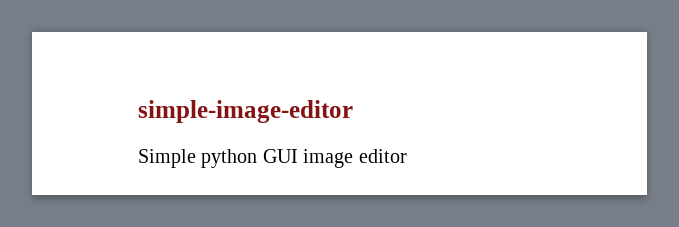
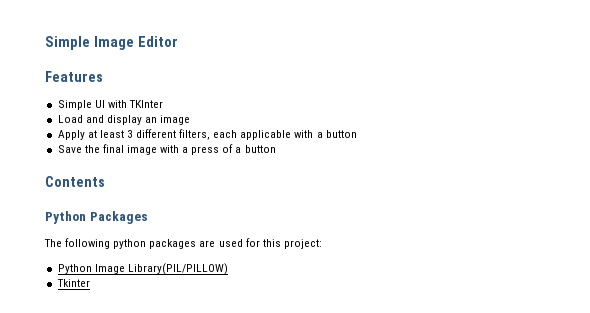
[138,100,353,123] [138,149,407,168] simple-image-editor // Simple python GUI image editor -> [45,36,178,50] [45,71,103,82] [57,100,163,110] [57,115,191,125] [57,129,357,140] [57,144,276,155] [45,176,105,187] [45,211,148,224] [44,238,322,249] [57,263,228,275] [56,279,90,287] Simple Image Editor // Features // Simple UI with TKInter // Load and display an image // Apply at least 3 different filters, each applicable with a button // Save the final image with a press of a button // Contents // Python Packages // The following python packages are used for this project: // Python Image Library(PIL/PILLOW) // Tkinter

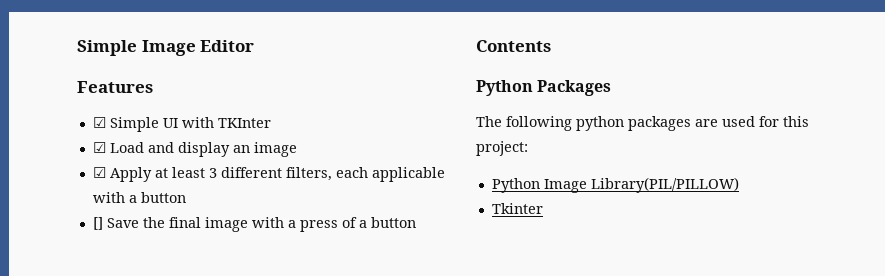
(103, 76) none -> [92,117,106,128] ☑
(163, 104) none -> [92,142,106,153] ☑
(191, 120) none -> [92,167,106,178] ☑
(357, 134) none -> [92,217,103,230] []

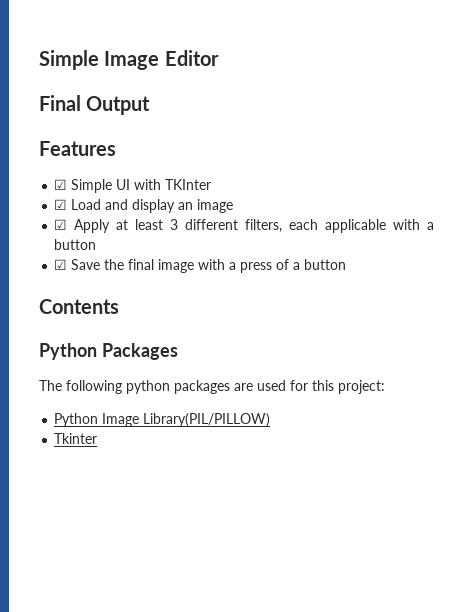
(255, 46) none -> [39,95,151,115] // Final Output
[92,217,103,230] [] -> [54,259,68,270] ☑

